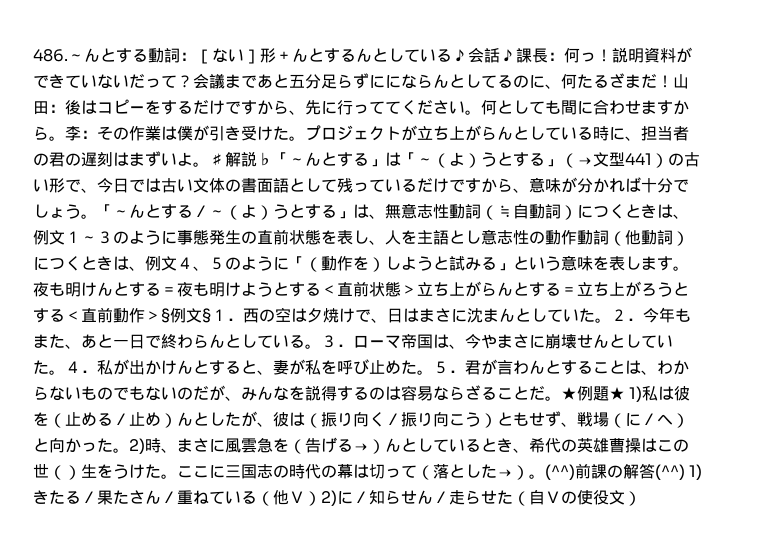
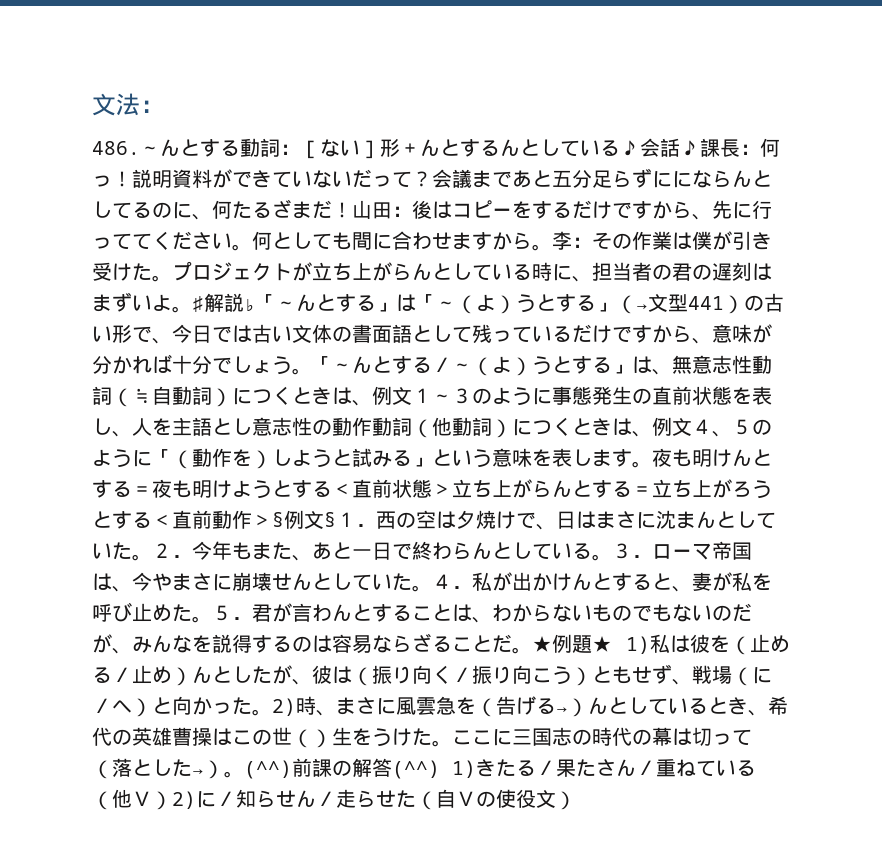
(33, 55) none -> [92,93,164,116] 文法： //

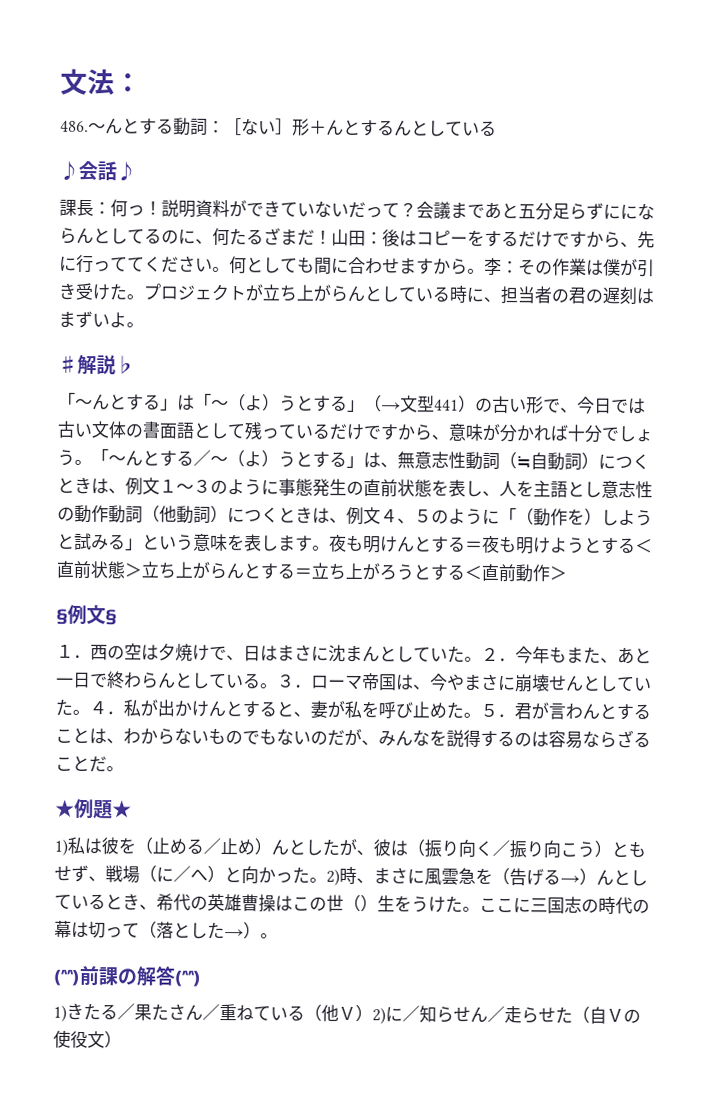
(620, 148) none -> (497, 128) //
(700, 148) none -> (136, 171) //
(192, 309) none -> (144, 325) //
(256, 305) none -> (135, 365) //
(272, 520) none -> (567, 573) //
(336, 519) none -> (117, 617) //
(532, 650) none -> (124, 769) //
(612, 644) none -> (132, 809) //
(244, 774) none -> (278, 936) //
(440, 769) none -> (201, 978) //

